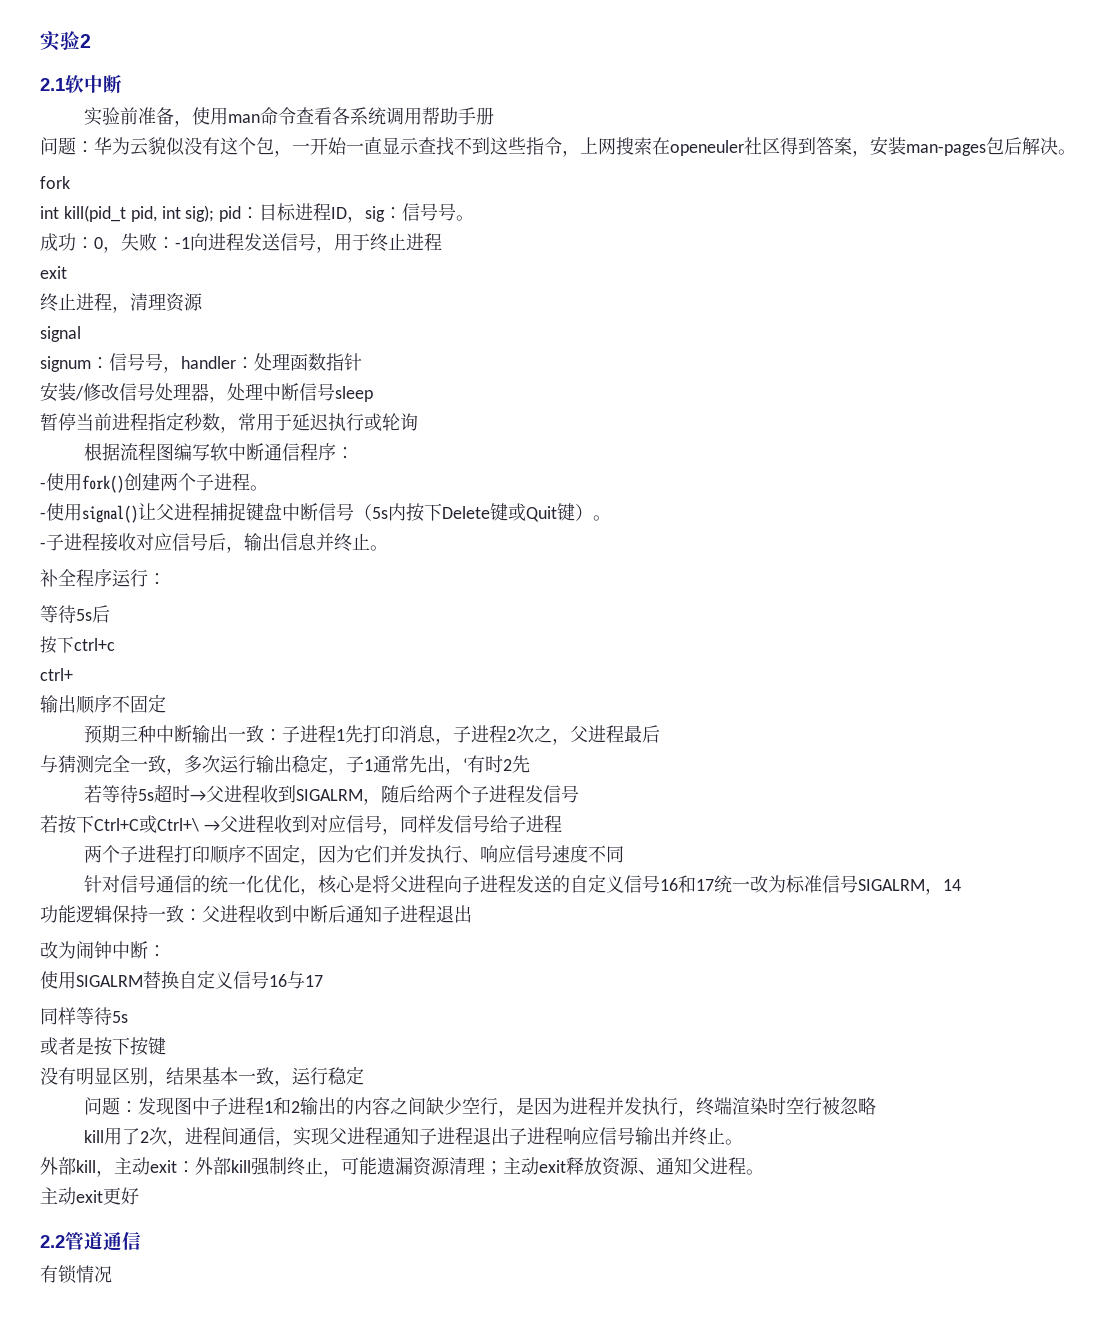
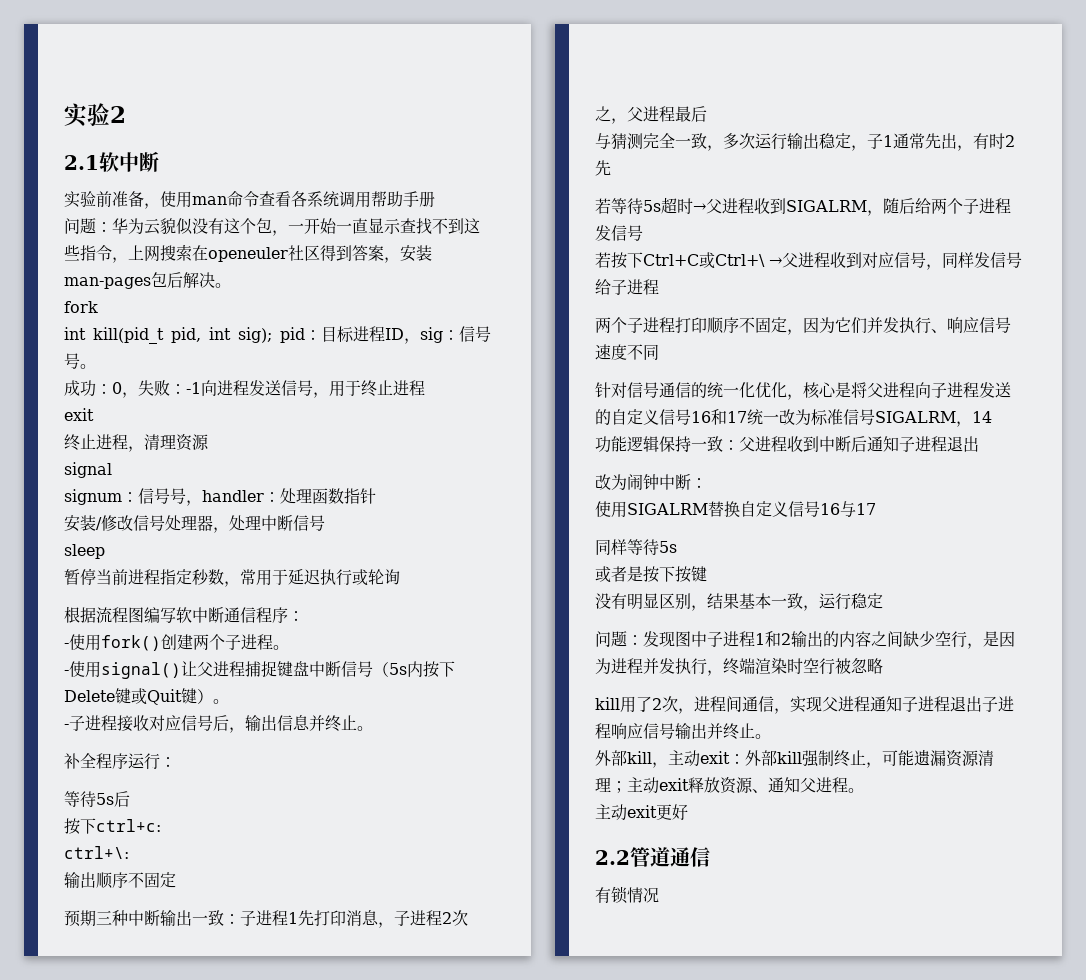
(335, 392) none -> (325, 523) //
[74,638,115,651] [40,668,73,681] ctrl+c // ctrl+ -> [96,819,161,832] [64,846,129,859] ctrl+c: // ctrl+\:
[463,758,467,771] ‘ -> (973, 148) none

